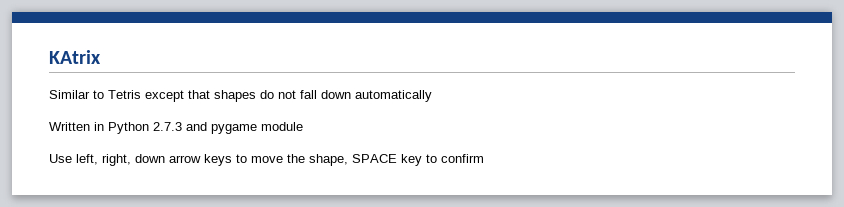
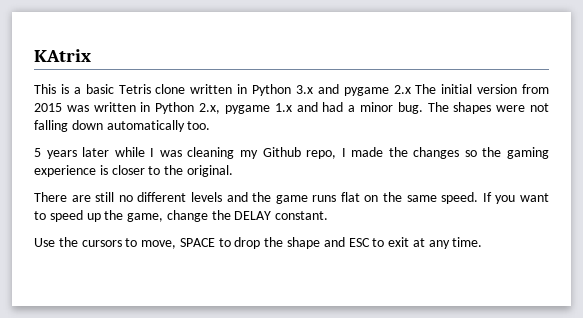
[49,90,432,102] [49,122,303,134] [49,154,484,166] Similar to Tetris except that shapes do not fall down automatically // Written in Python 2.7.3 and pygame module // Use left, right, down arrow keys to move the shape, SPACE key to confirm -> [34,84,549,96] [34,102,549,114] [34,120,211,132] [34,147,549,159] [34,165,233,177] [34,192,549,204] [34,210,329,222] [34,237,483,249] This is a basic Tetris clone written in Python 3.x and pygame 2.x The initial version from 2015 was written in Python 2.x, pygame 1.x and had a minor bug. The shapes were not falling down automatically too. // 5 years later while I was cleaning my Github repo, I made the changes so the gaming experience is closer to the original. // There are still no different levels and the game runs flat on the same speed. If you want to speed up the game, change the DELAY constant. // Use the cursors to move, SPACE to drop the shape and ESC to exit at any time.

